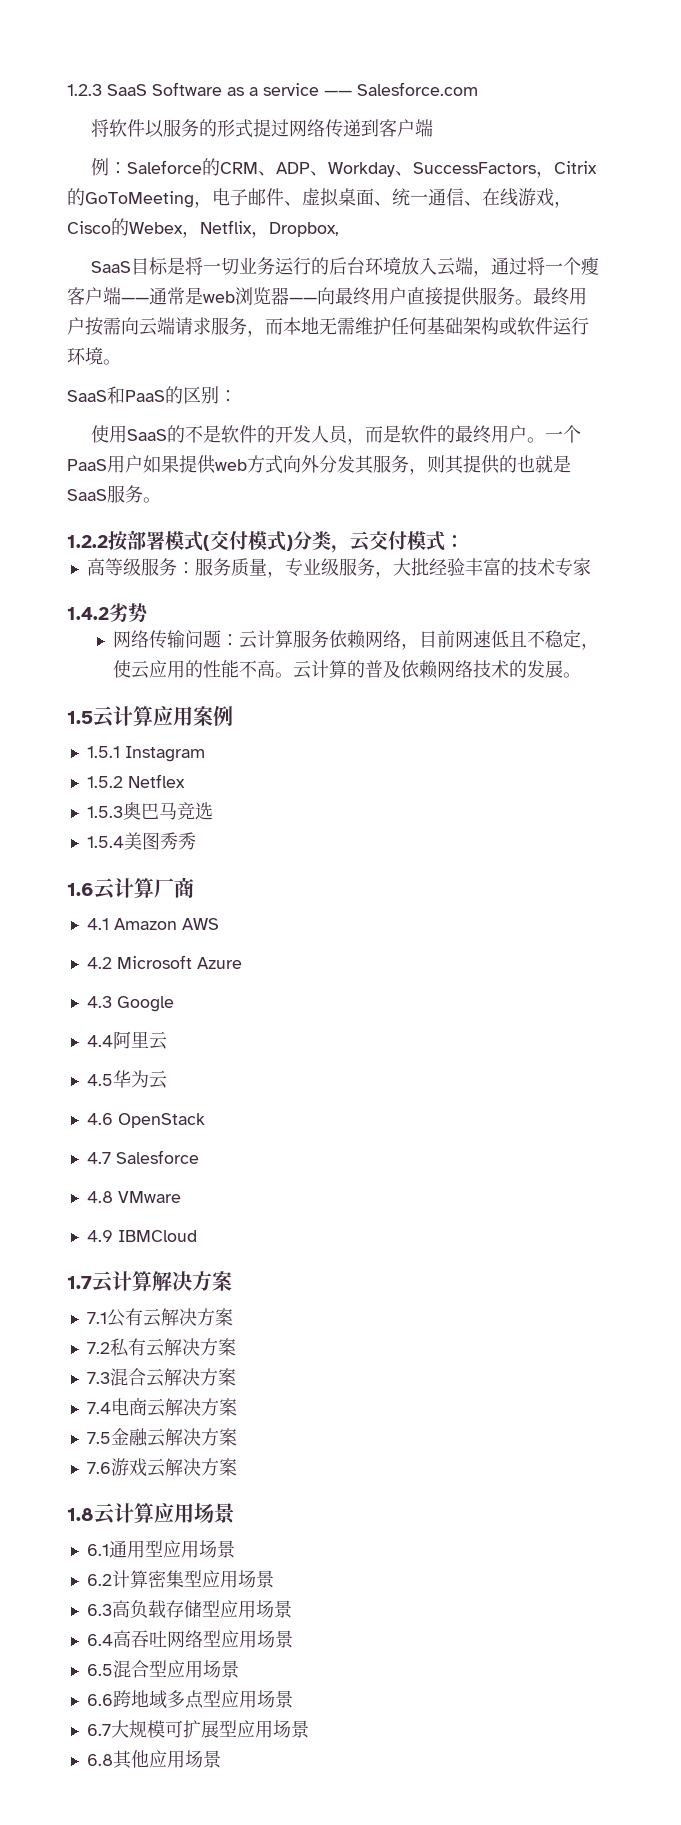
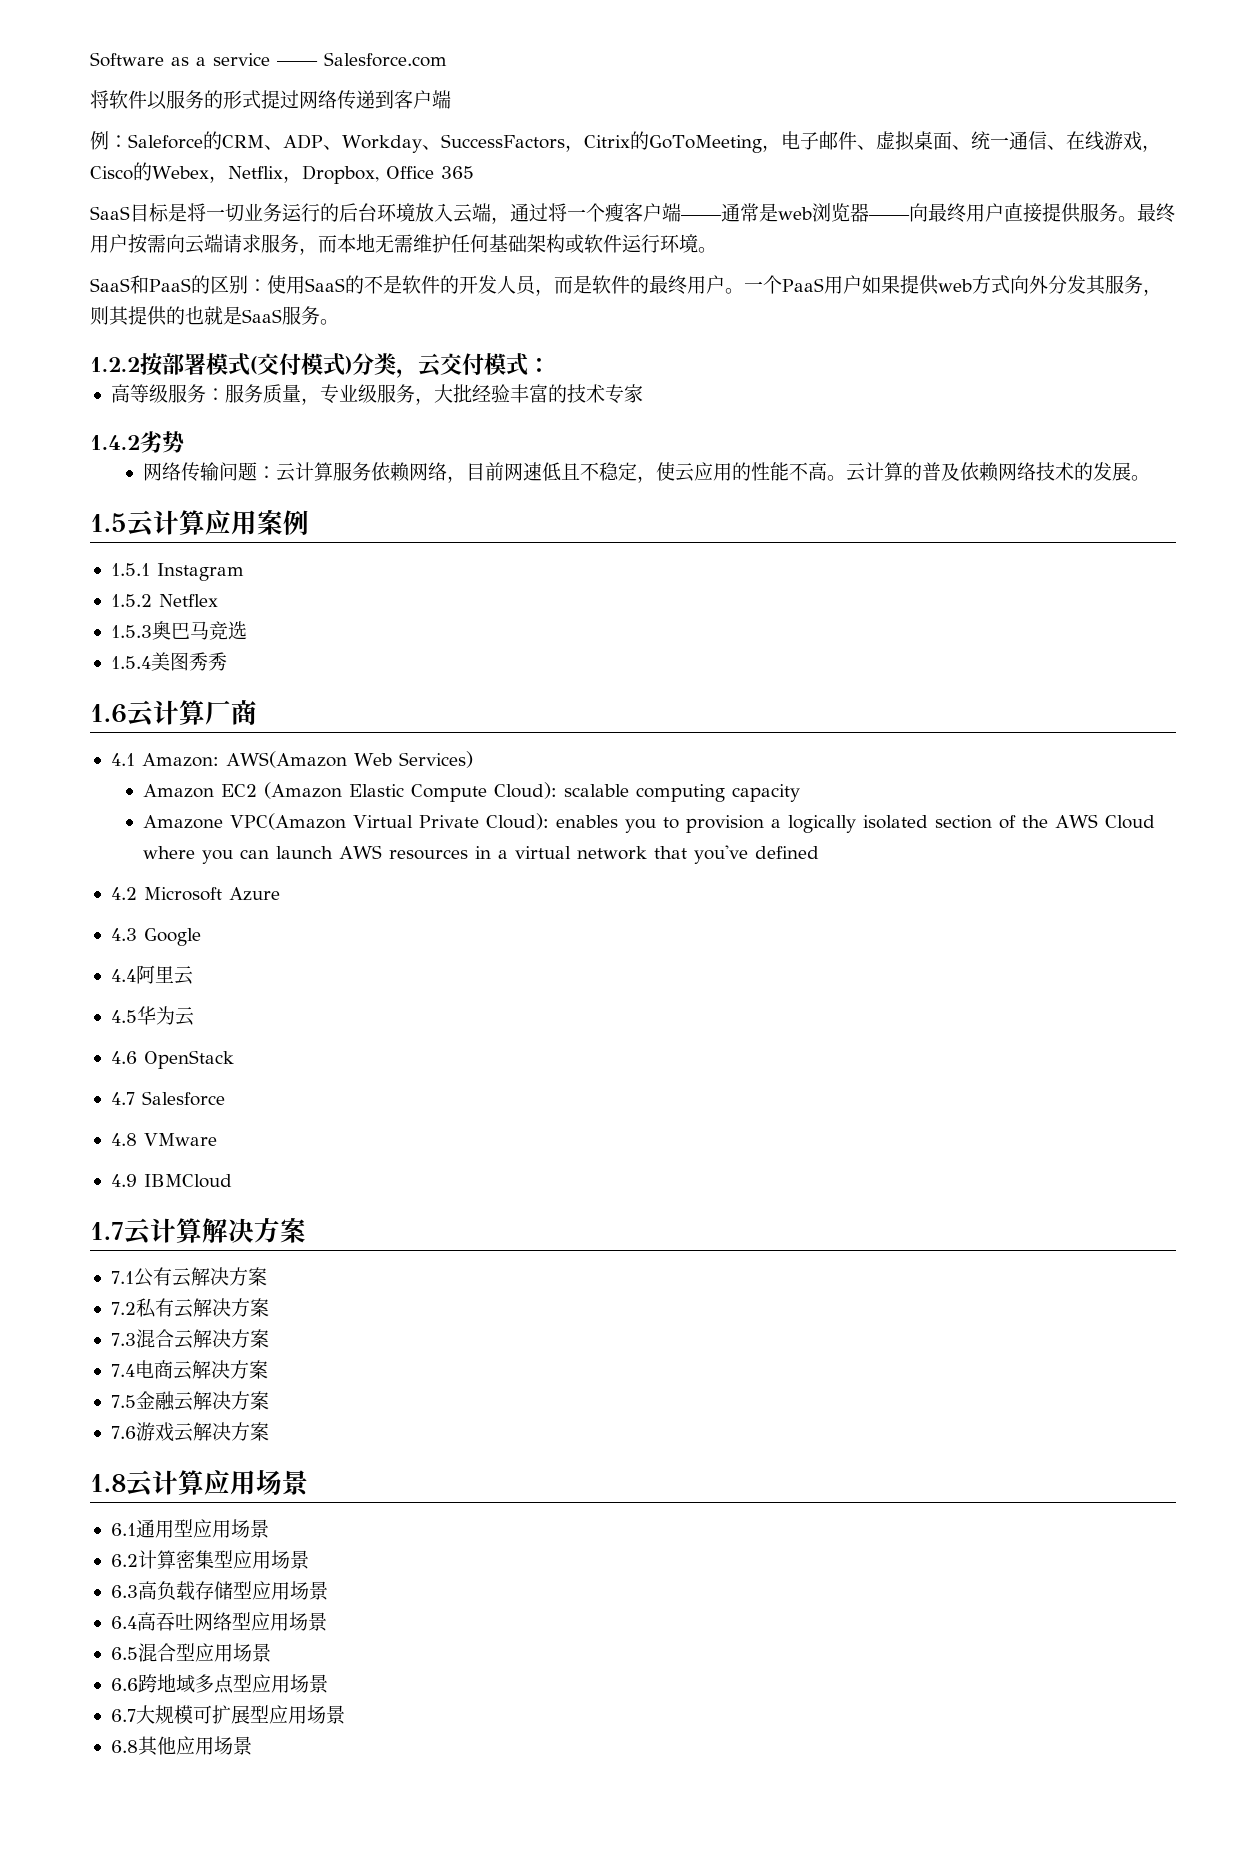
[67,84,147,96] 1.2.3 SaaS -> (90, 59) none
(339, 229) none -> [385,166,474,179] Office 365
(237, 396) // -> (267, 285) none
[113,918,219,930] Amazon AWS -> [141,751,473,768] [142,782,800,802] [142,813,1155,833] [142,845,819,864] Amazon: AWS(Amazon Web Services) // Amazon EC2 (Amazon Elastic Compute Cloud): scalable computing capacity // Amazone VPC(Amazon Virtual Private Cloud): enables you to provision a logically isolated section of the AWS Cloud where you can launch AWS resources in a virtual network that you've defined

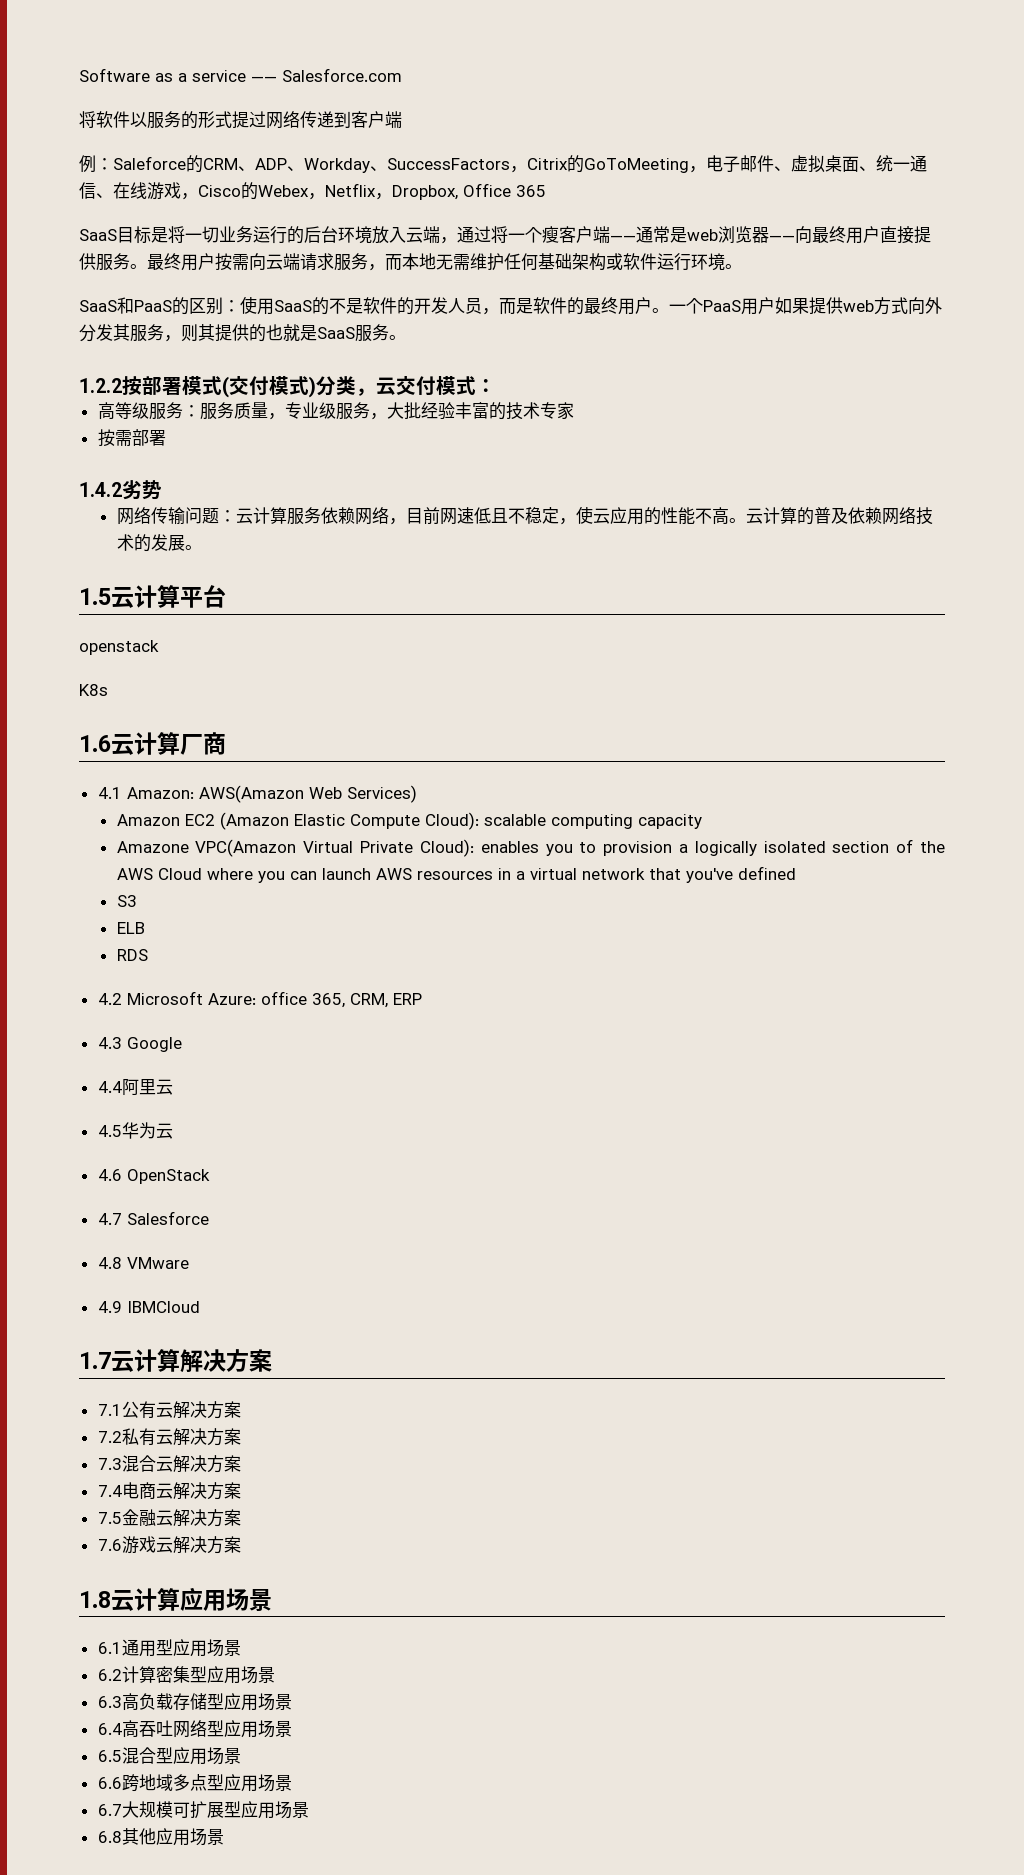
(643, 393) none -> [97,429,166,447] // 按需部署
[205,510,309,535] [110,563,244,581] [110,594,218,607] [110,621,247,640] [110,652,227,671] 应用案例 // 1.5.1 Instagram // 1.5.2 Netflex // 1.5.3奥巴马竞选 // 1.5.4美图秀秀 -> [180,585,226,608] [79,640,159,655] [79,684,108,696] 平台 // openstack // K8s
(819, 852) none -> [116,895,137,907] [116,922,145,934] [116,949,148,961] // S3 // ELB // RDS
[228,887,280,901] Azure -> [207,991,422,1008] Azure: office 365, CRM, ERP

